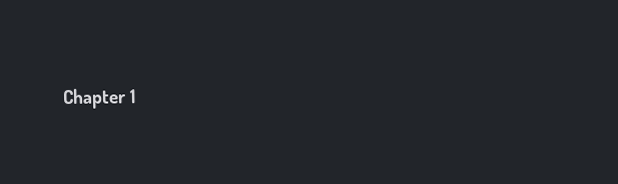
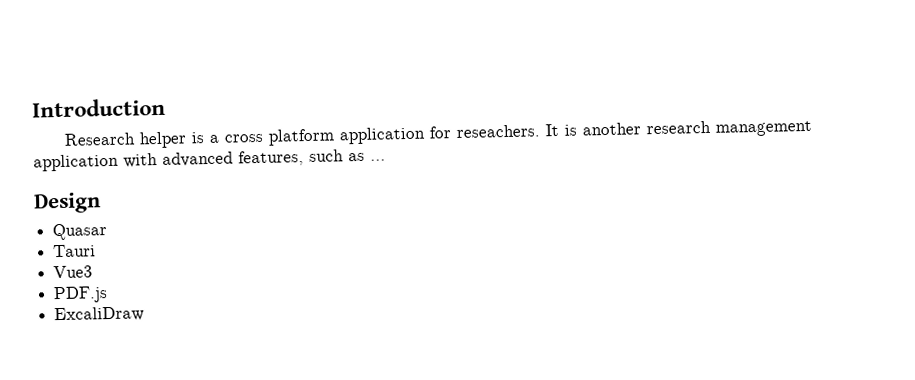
[62,88,137,110] Chapter 1 -> [32,97,166,118] [64,120,813,149] [33,149,386,172] [33,192,101,214] [52,223,108,241] [53,244,97,258] [53,265,94,279] [53,286,109,304] [54,306,145,323] Introduction // Research helper is a cross platform application for reseachers. It is another research management application with advanced features, such as ... // Design // Quasar // Tauri // Vue3 // PDF.js // ExcaliDraw

